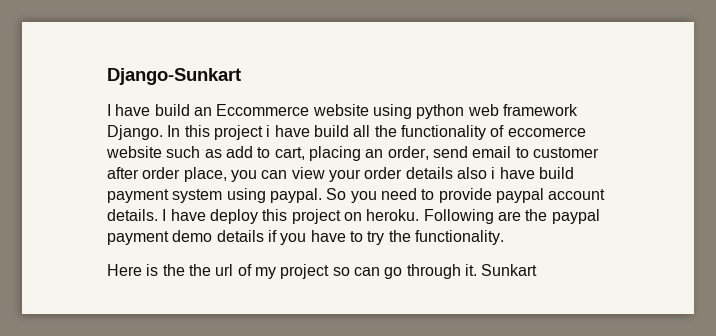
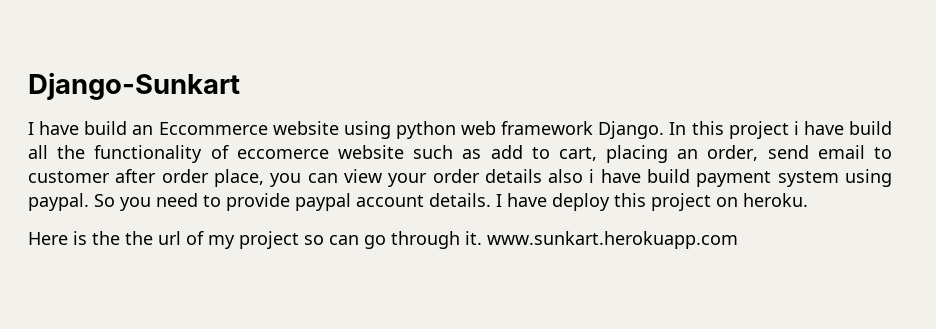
[423,209,600,224] [107,230,504,245] Following are the paypal payment demo details if you have to try the functionality. -> (808, 200) none
[481,264,538,276] Sunkart -> [487,231,738,249] www.sunkart.herokuapp.com

